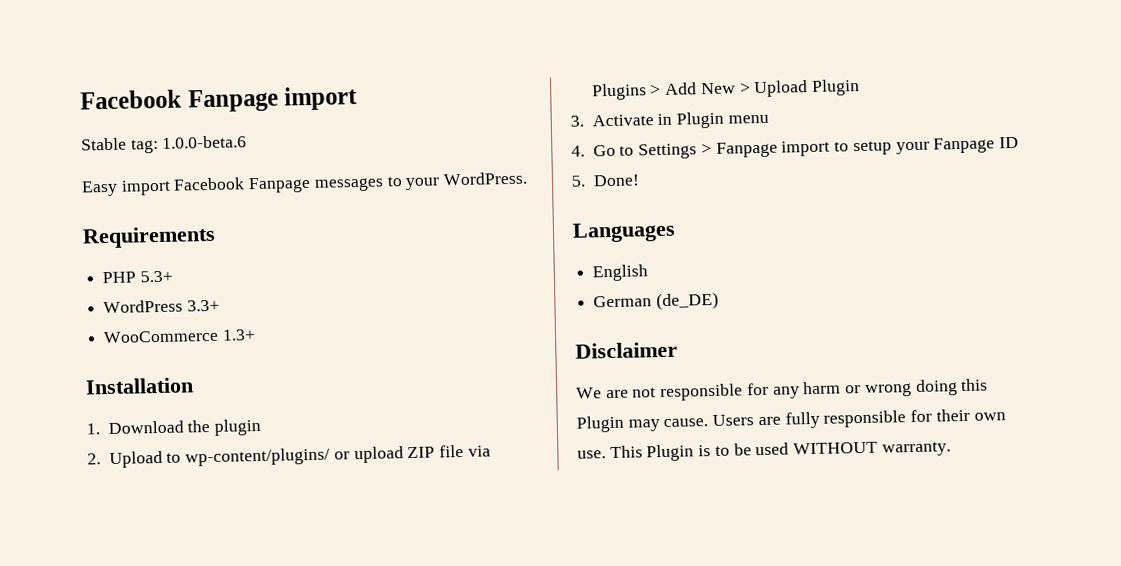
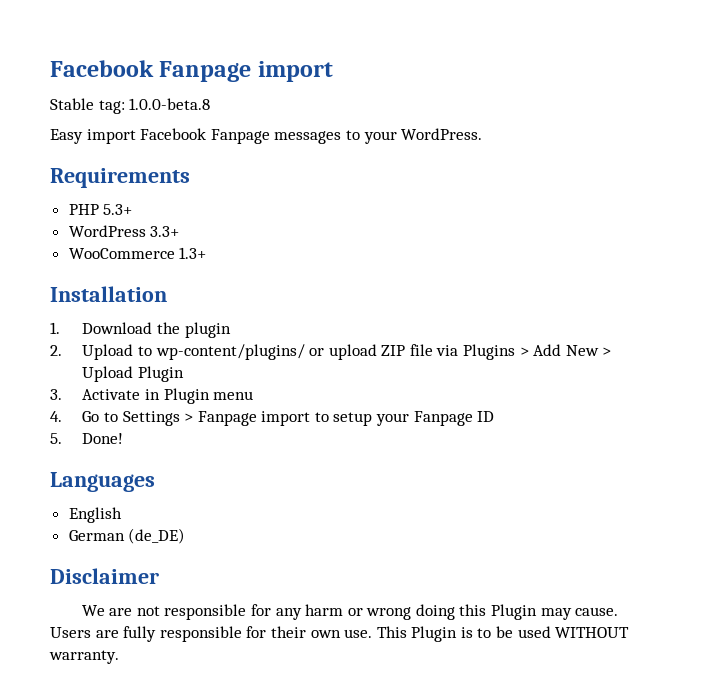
[162,135,248,149] 1.0.0-beta.6 -> [129,98,211,110] 1.0.0-beta.8

